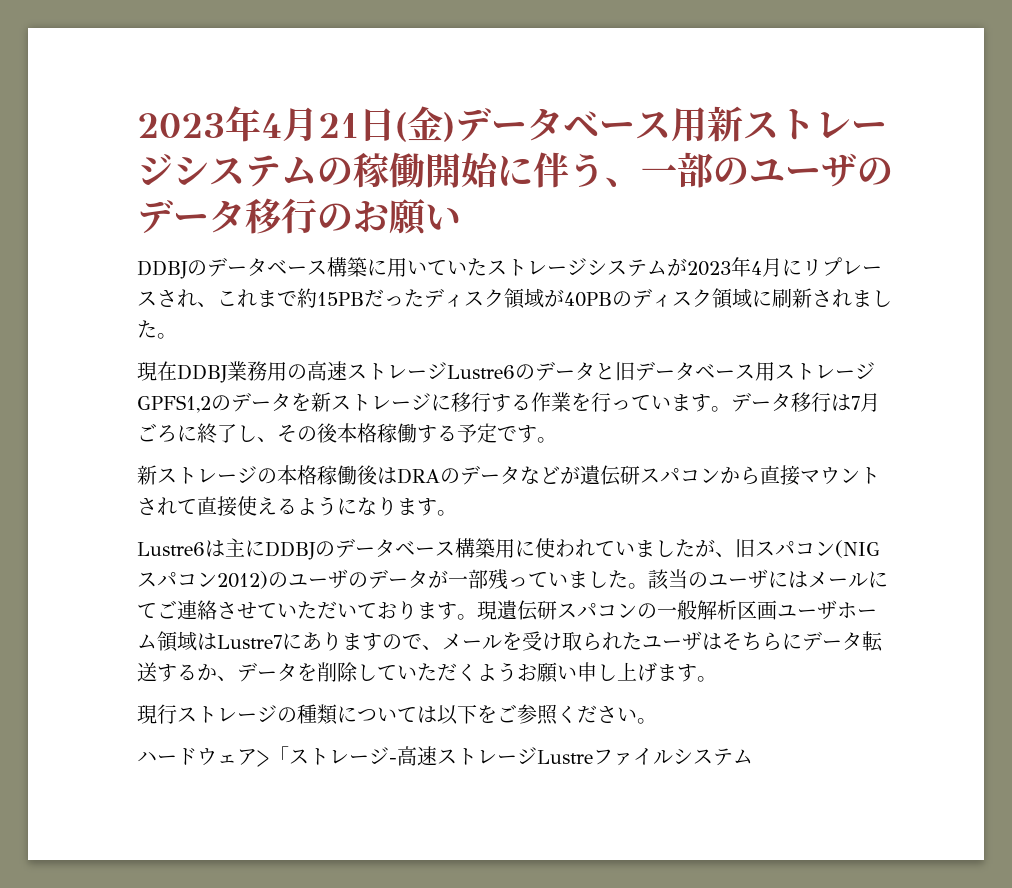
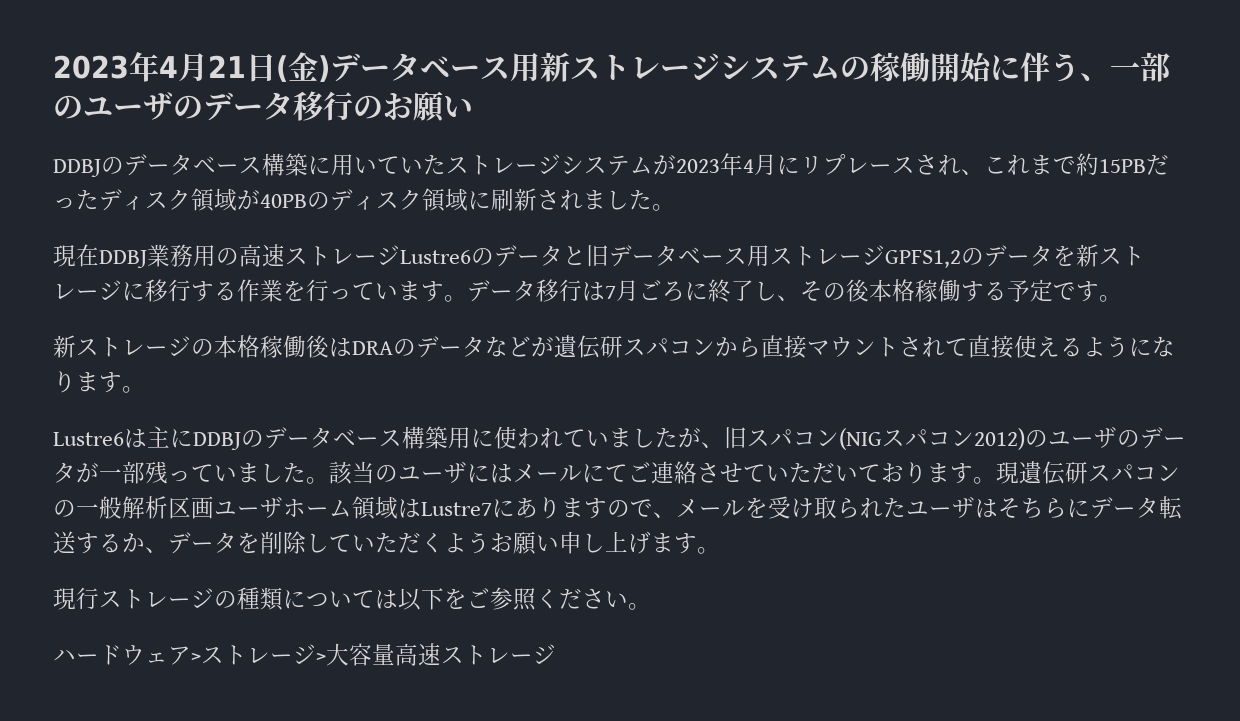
[269,746,753,766] 「ストレージ-高速ストレージLustreファイルシステム -> [201,643,556,666] ストレージ>大容量高速ストレージ

